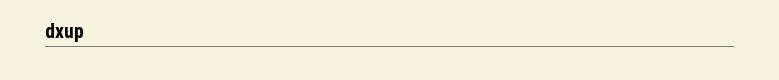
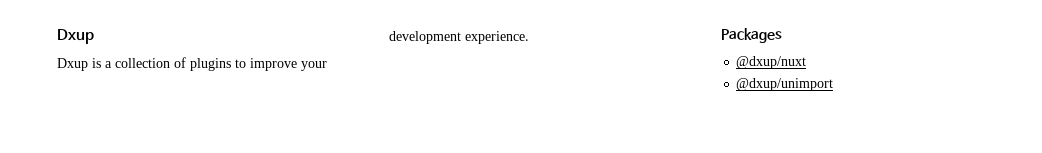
[45,23,84,42] dxup -> [57,29,94,44] [57,57,327,71] [389,31,529,44] [721,28,782,43] [736,56,807,69] [736,78,834,91] Dxup // Dxup is a collection of plugins to improve your development experience. // Packages // @dxup/nuxt // @dxup/unimport

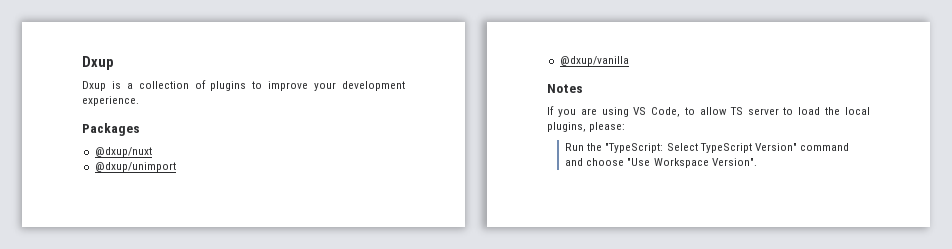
(834, 84) none -> [559,56,629,66] [547,84,583,93] [547,106,870,117] [547,122,626,132] [565,143,849,153] [565,158,757,168] // @dxup/vanilla // Notes // If you are using VS Code, to allow TS server to load the local plugins, please: // Run the "TypeScript: Select TypeScript Version" command and choose "Use Workspace Version".

